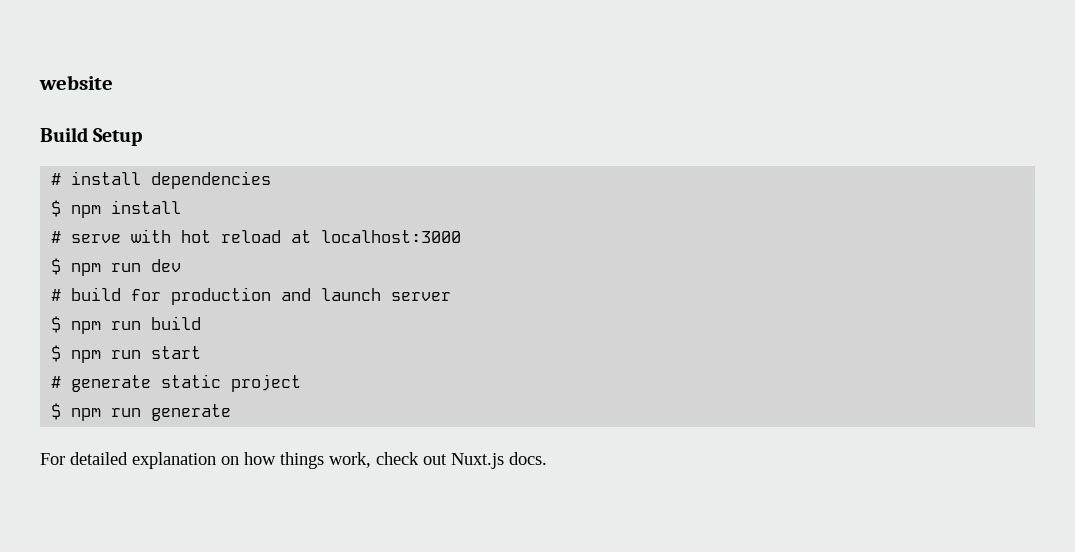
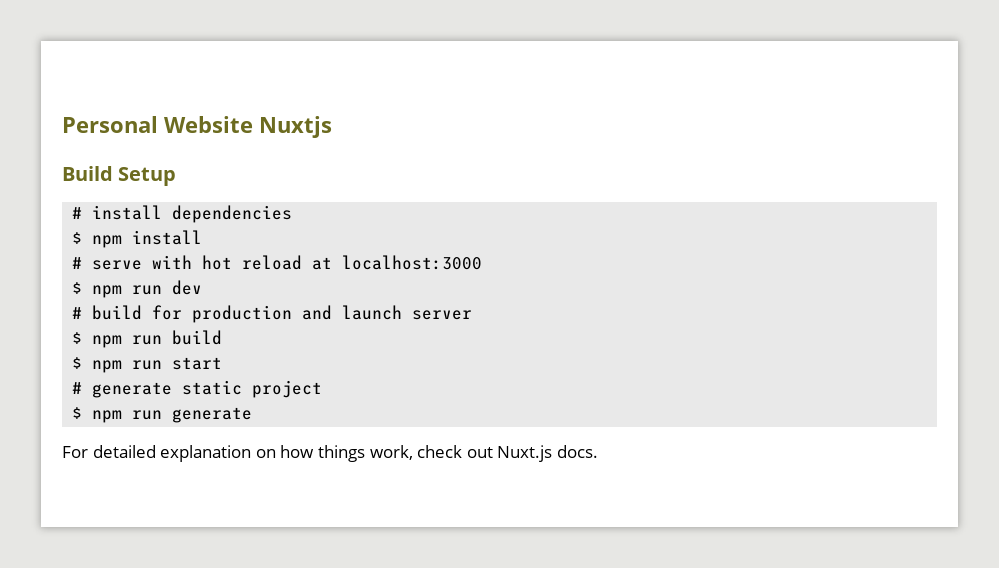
[39,75,113,90] website -> [62,116,332,138] Personal Website Nuxtjs

